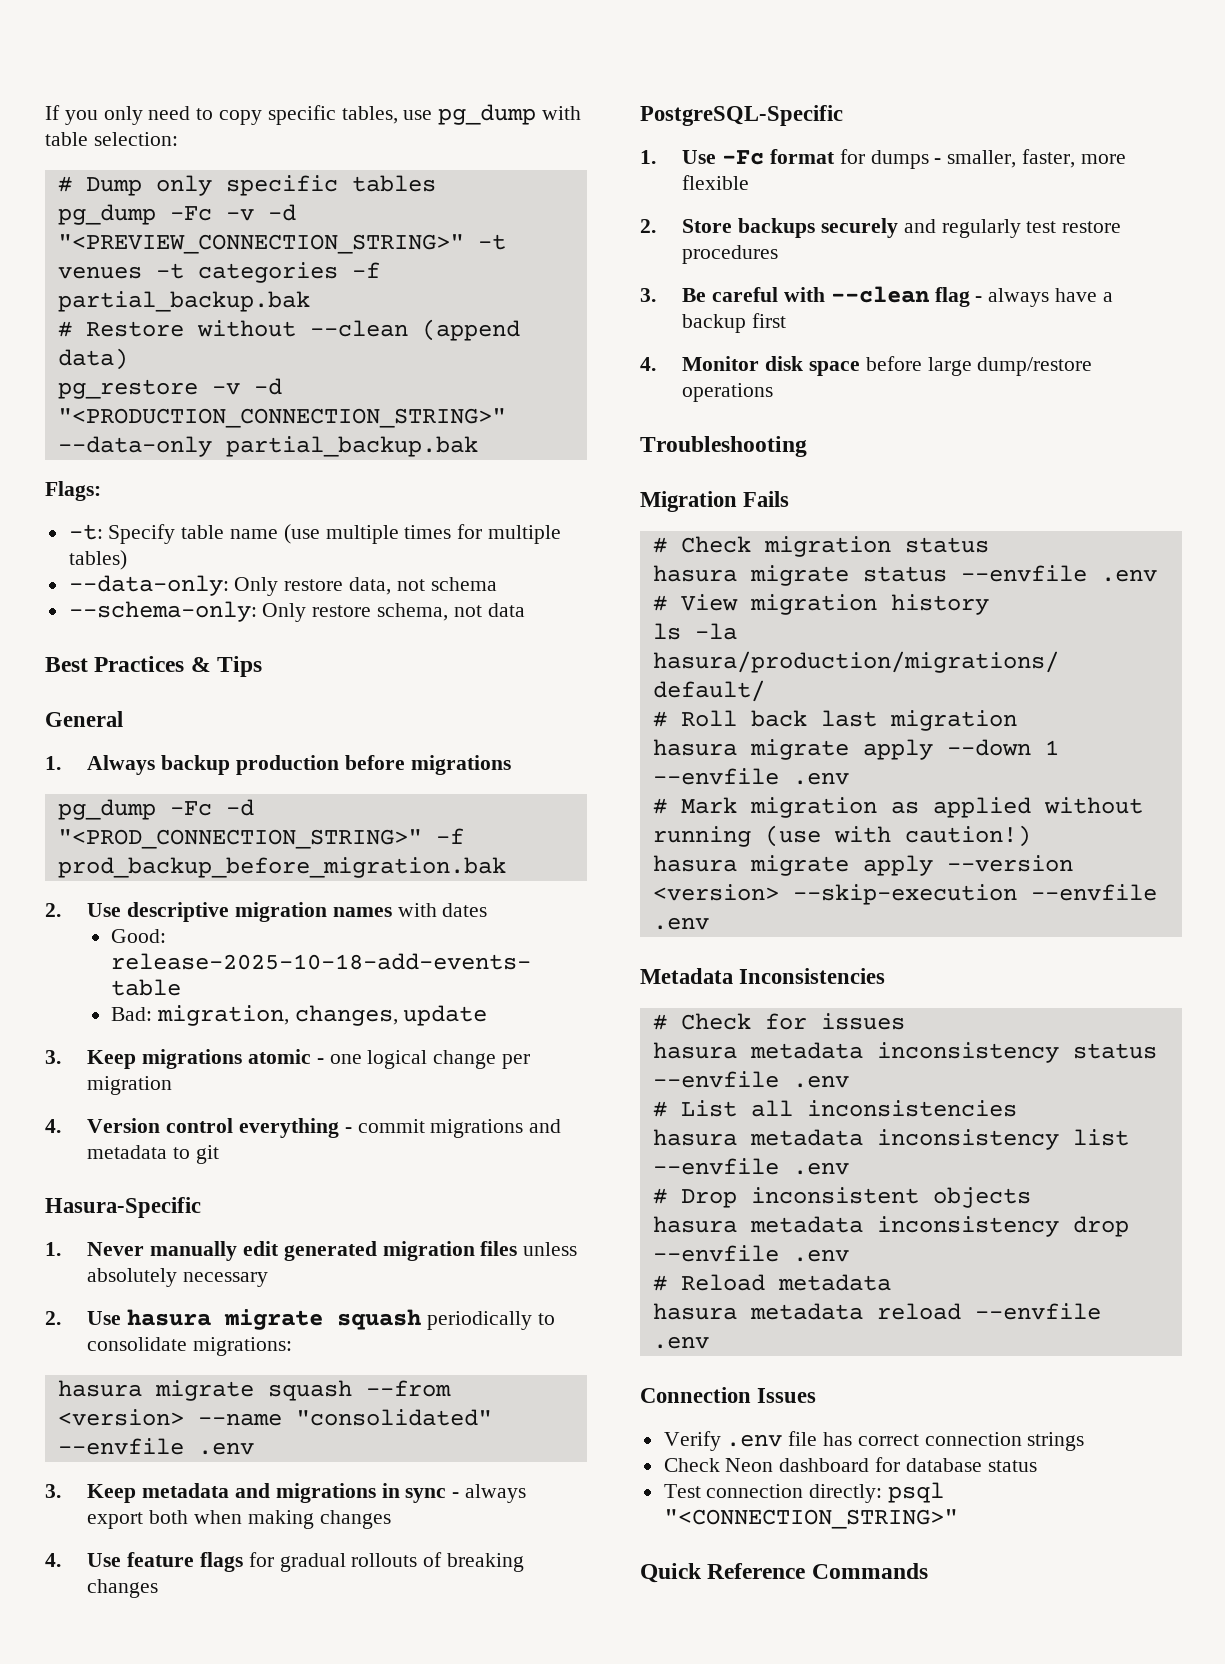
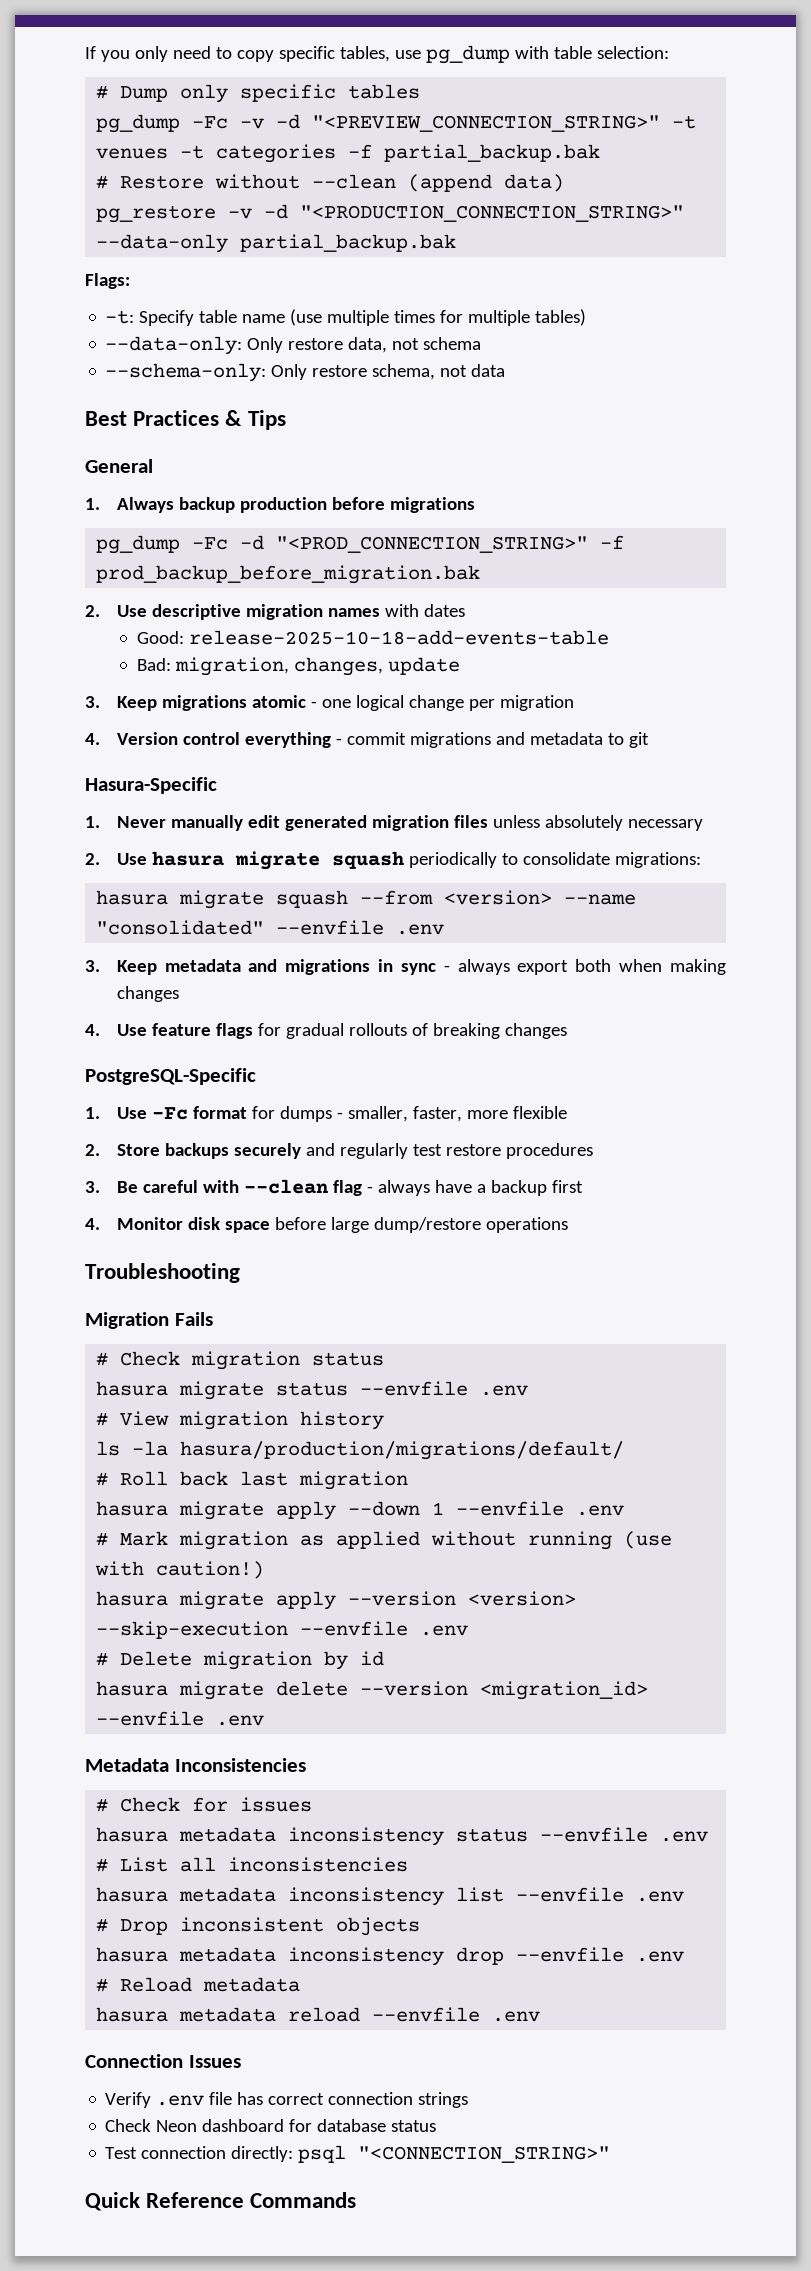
(709, 923) none -> [96,1651,385,1670] [96,1681,649,1700] [96,1711,265,1726] // # Delete migration by id // hasura migrate delete --version <migration_id> --envfile .env

